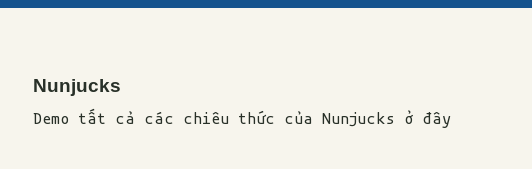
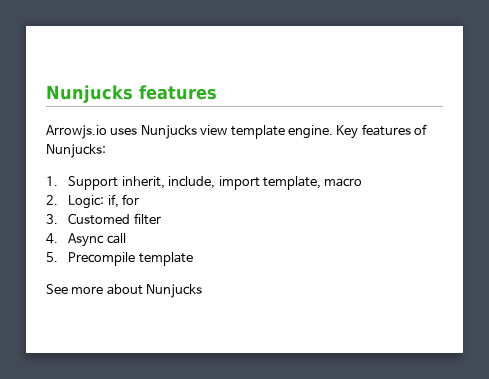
[33,79,121,96] [33,108,451,128] Nunjucks // Demo tất cả các chiêu thức của Nunjucks ở đây -> [46,85,217,103] [46,124,427,139] [46,144,106,158] [46,176,363,190] [46,194,140,209] [46,213,161,225] [46,233,126,247] [46,252,193,266] [46,284,203,298] Nunjucks features // Arrowjs.io uses Nunjucks view template engine. Key features of Nunjucks: // 1. Support inherit, include, import template, macro // 2. Logic: if, for // 3. Customed filter // 4. Async call // 5. Precompile template // See more about Nunjucks

